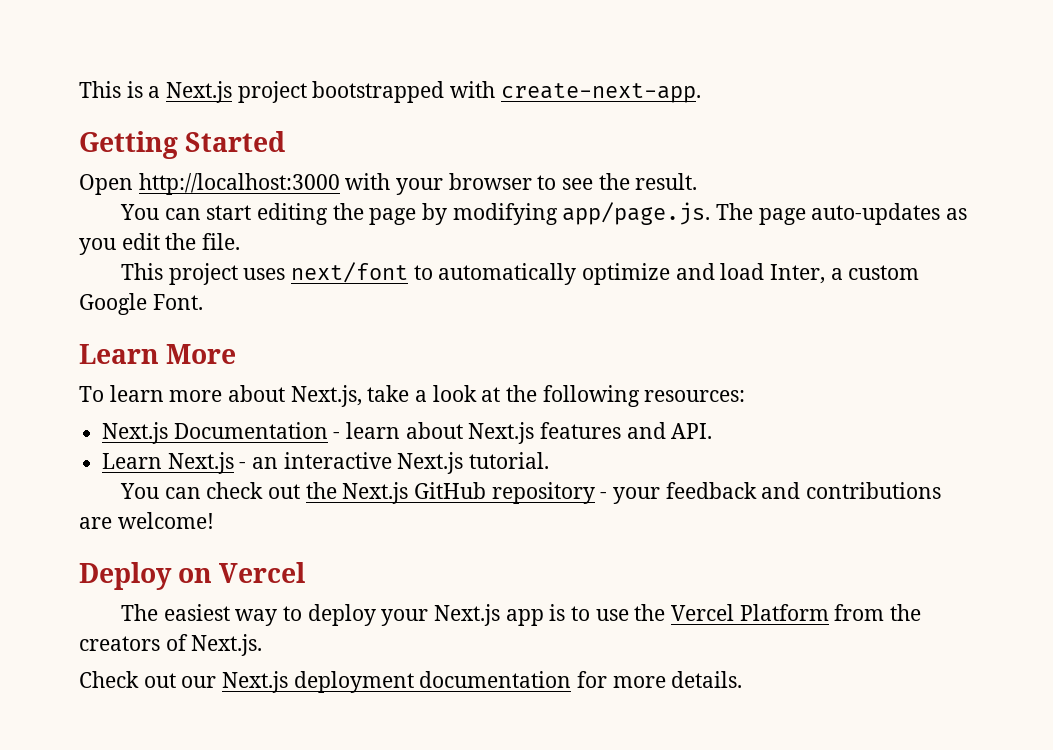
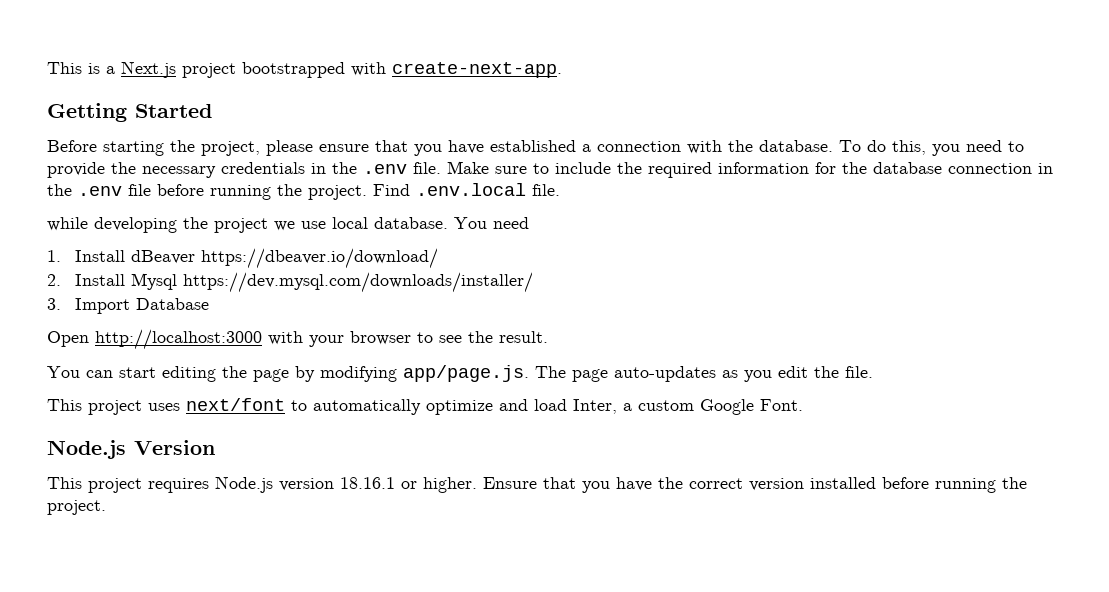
(286, 141) none -> [47,140,1024,156] [47,161,1053,178] [47,183,560,200] [47,217,529,233] [47,248,438,269] [47,272,533,293] [47,298,209,314] // Before starting the project, please ensure that you have established a connection with the database. To do this, you need to provide the necessary credentials in the .env file. Make sure to include the required information for the database connection in the .env file before running the project. Find .env.local file. // while developing the project we use local database. You need // 1. Install dBeaver https://dbeaver.io/download/ // 2. Install Mysql https://dev.mysql.com/downloads/installer/ // 3. Import Database
[79,344,237,364] [79,385,746,407] [102,422,713,444] [102,452,550,474] [119,482,941,504] [79,512,214,529] [79,562,306,590] [120,604,921,626] [79,634,263,656] [79,671,743,693] Learn More // To learn more about Next.js, take a look at the following resources: // Next.js Documentation - learn about Next.js features and API. // Learn Next.js - an interactive Next.js tutorial. // You can check out the Next.js GitHub repository - your feedback and contributions are welcome! // Deploy on Vercel // The easiest way to deploy your Next.js app is to use the Vercel Platform from the creators of Next.js. // Check out our Next.js deployment documentation for more details. -> [47,440,215,459] [47,476,1027,493] [47,500,106,515] Node.js Version // This project requires Node.js version 18.16.1 or higher. Ensure that you have the correct version installed before running the project.

